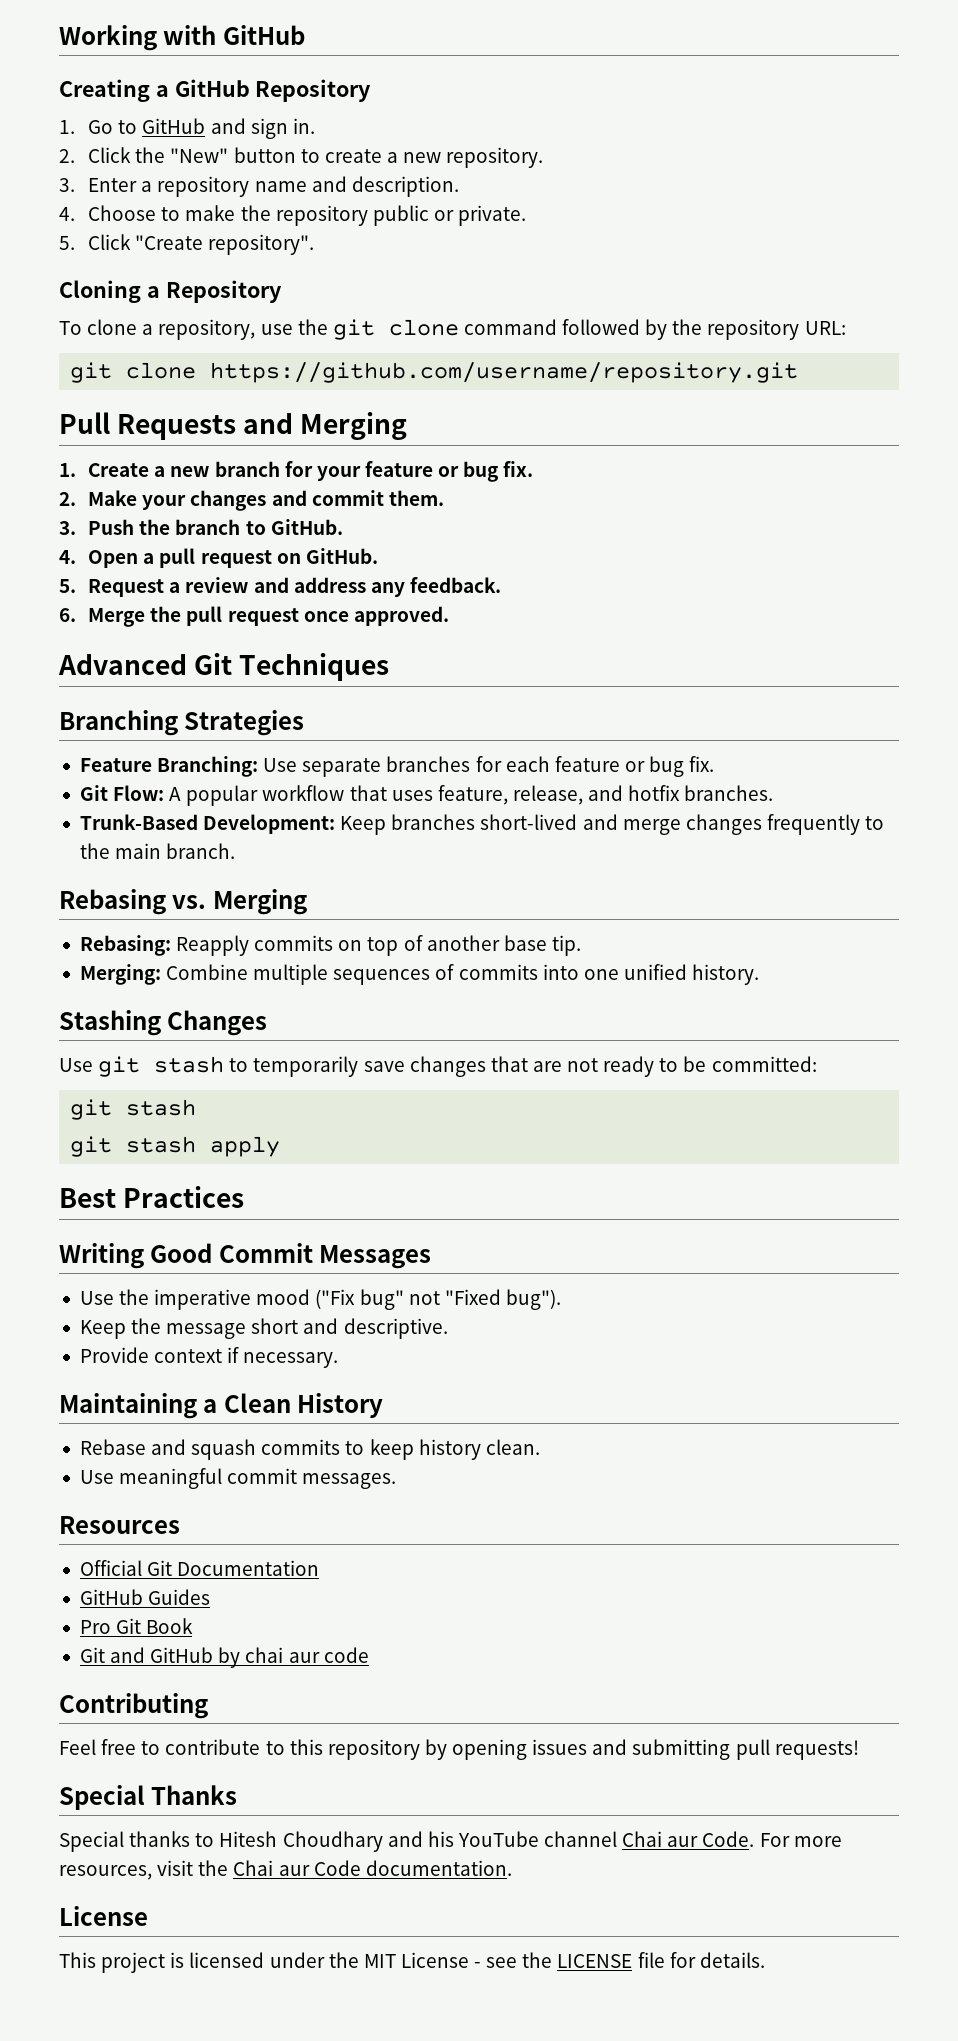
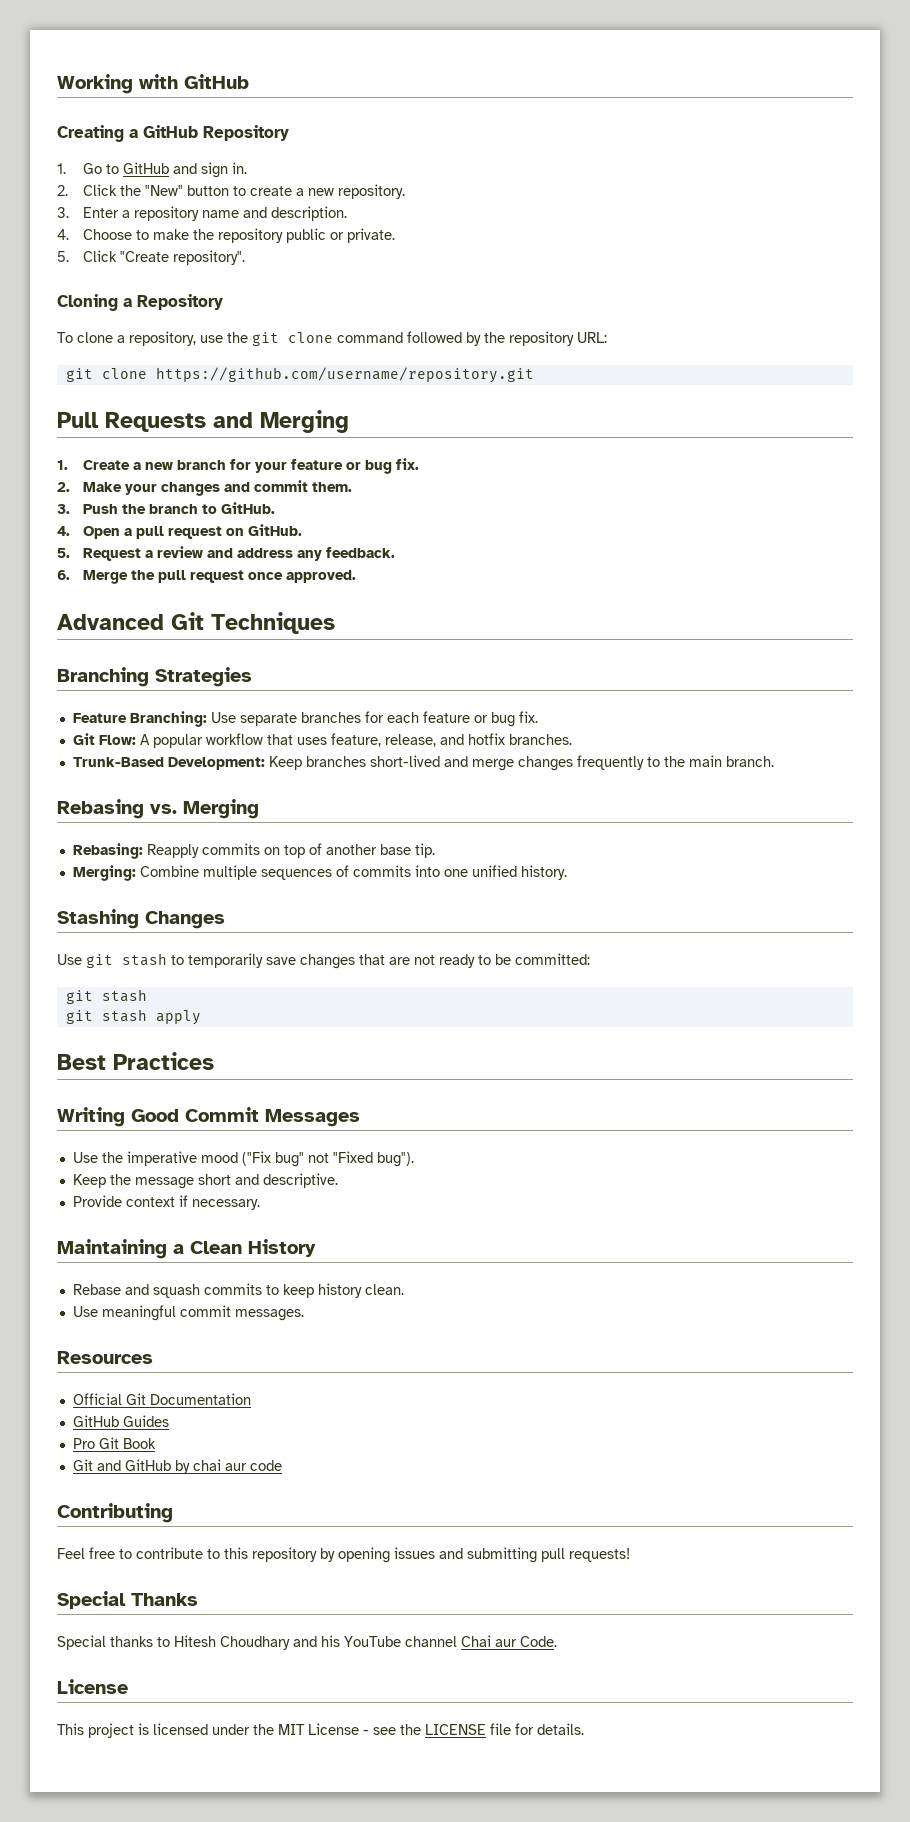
[759,1833,842,1847] [59,1860,512,1880] For more resources, visit the Chai aur Code documentation. -> (557, 1641) none

